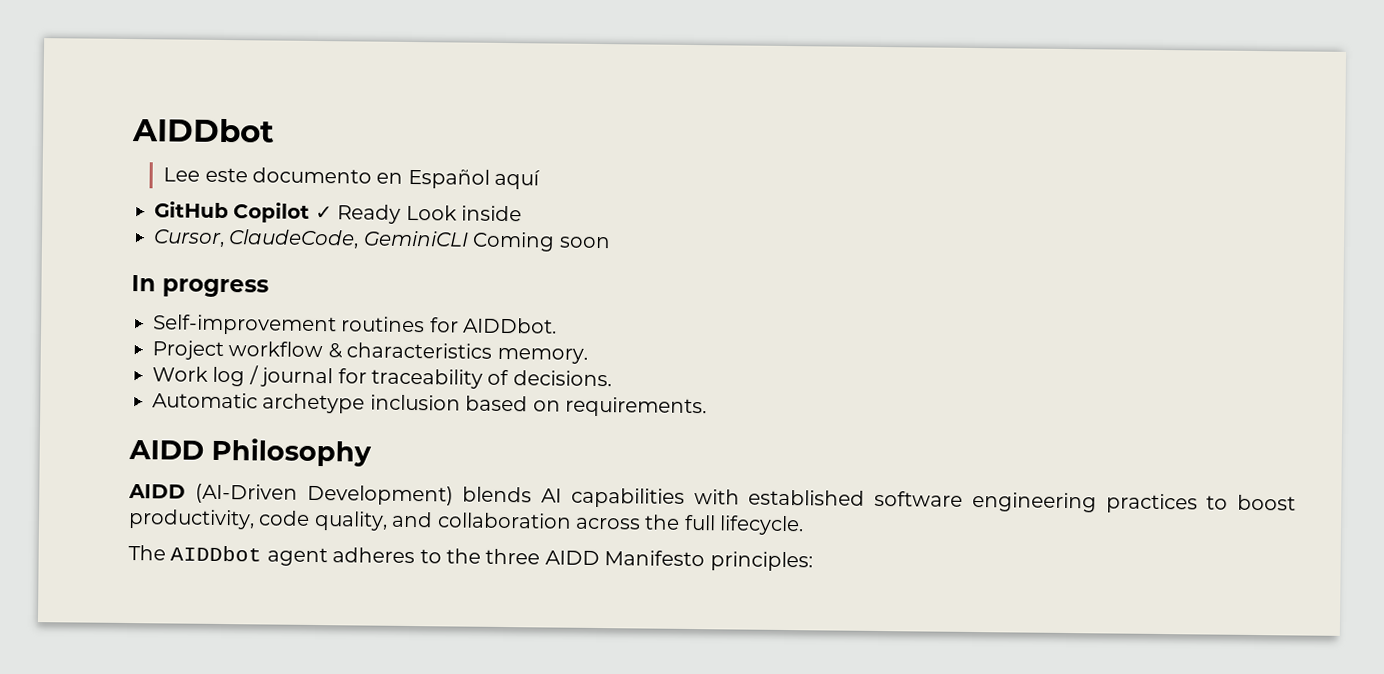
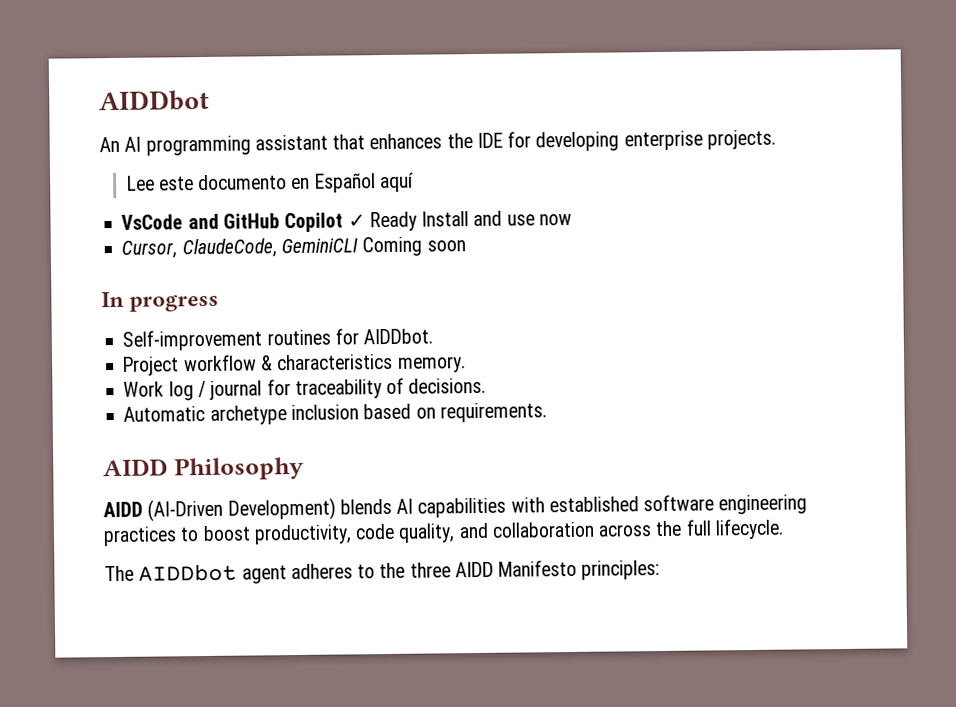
[132,118,274,143] AIDDbot -> [99,89,210,112] [99,129,776,156] AIDDbot // An AI programming assistant that enhances the IDE for developing enterprise projects.
(542, 179) none -> [121,213,219,230] VsCode and
[405,204,522,222] Look inside -> [421,210,572,227] Install and use now

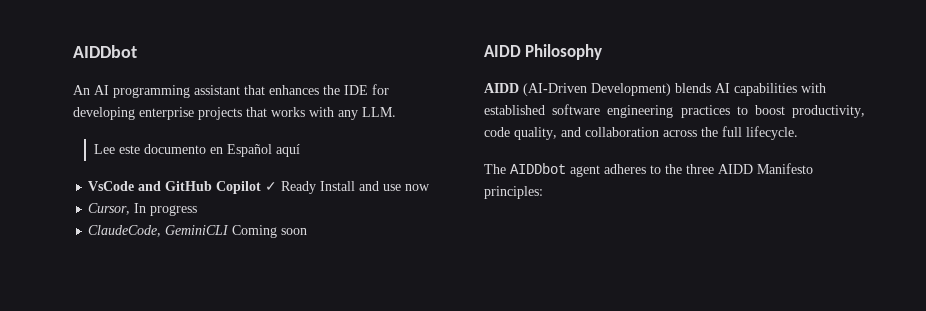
[706,129,776,150] projects. -> [198,107,396,120] projects that works with any LLM.
(178, 249) none -> [134,203,198,216] In progress //
[101,291,220,312] [122,328,434,351] [123,353,466,376] [123,377,487,401] [123,402,547,425] // In progress // Self-improvement routines for AIDDbot. // Project workflow & characteristics memory. // Work log / journal for traceability of decisions. // Automatic archetype inclusion based on requirements. -> (308, 231) none

